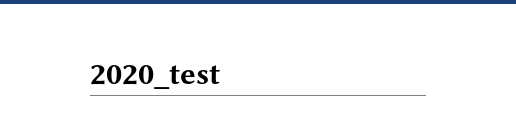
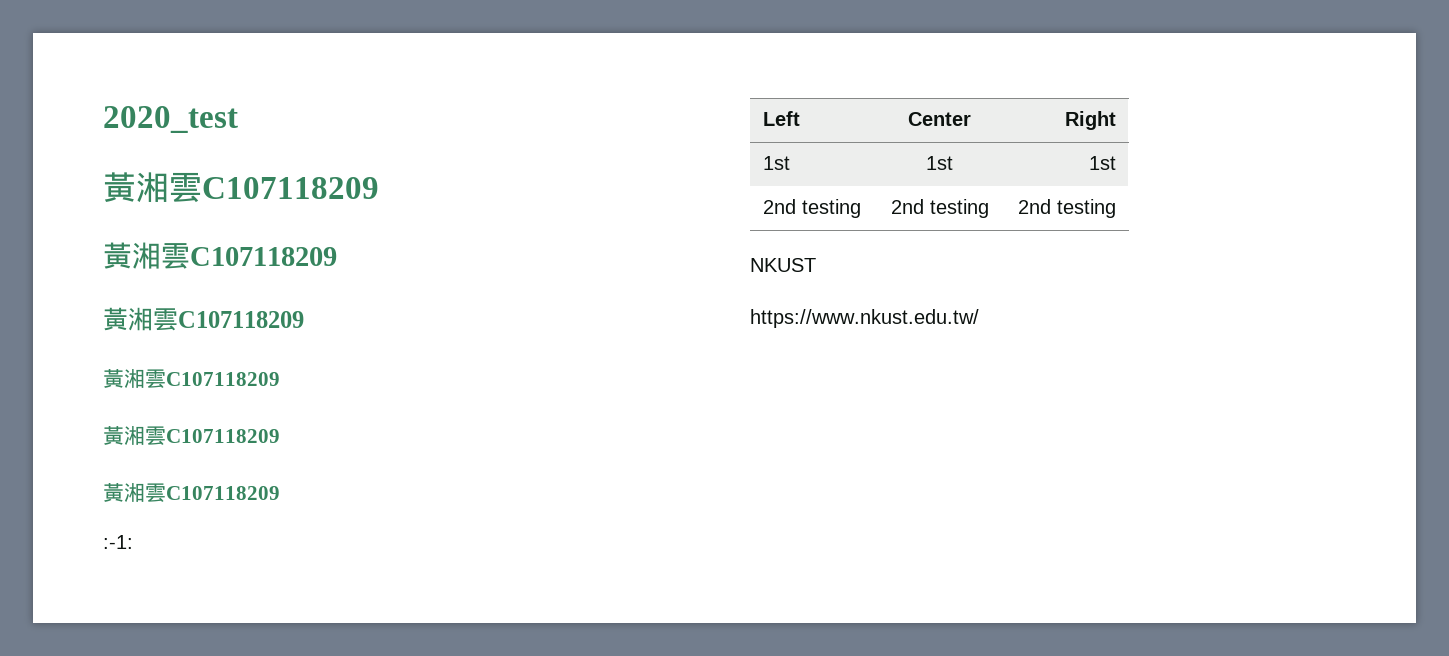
(220, 77) none -> [103,172,379,203] [103,242,337,269] [103,307,304,331] [103,369,280,388] [103,426,280,445] [103,483,280,502] [103,535,133,549] [763,111,801,126] [908,112,971,126] [1064,111,1116,130] [763,156,791,170] [926,156,953,170] [1088,156,1116,170] [763,199,862,218] [890,199,989,218] [1017,199,1116,218] [750,258,816,272] [750,309,979,328] // 黃湘雲C107118209 // 黃湘雲C107118209 // 黃湘雲C107118209 // 黃湘雲C107118209 // 黃湘雲C107118209 // 黃湘雲C107118209 // :-1: // Left | Center | Right // 1st | 1st | 1st // 2nd testing | 2nd testing | 2nd testing // NKUST // https://www.nkust.edu.tw/

